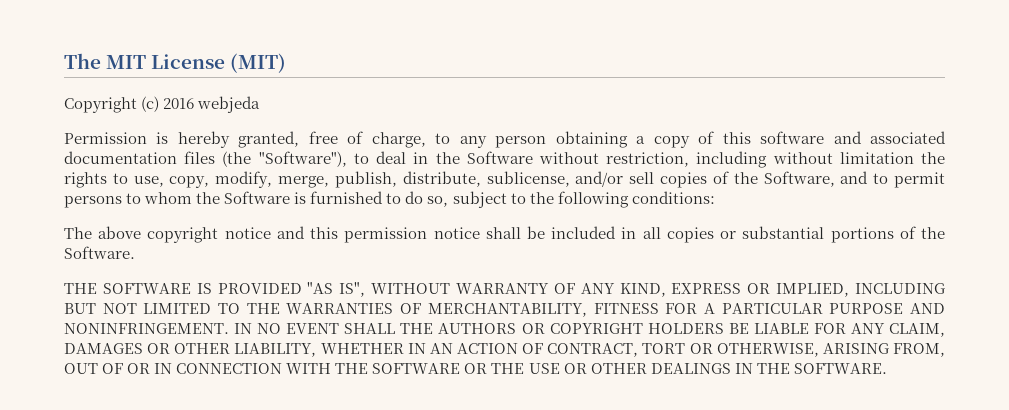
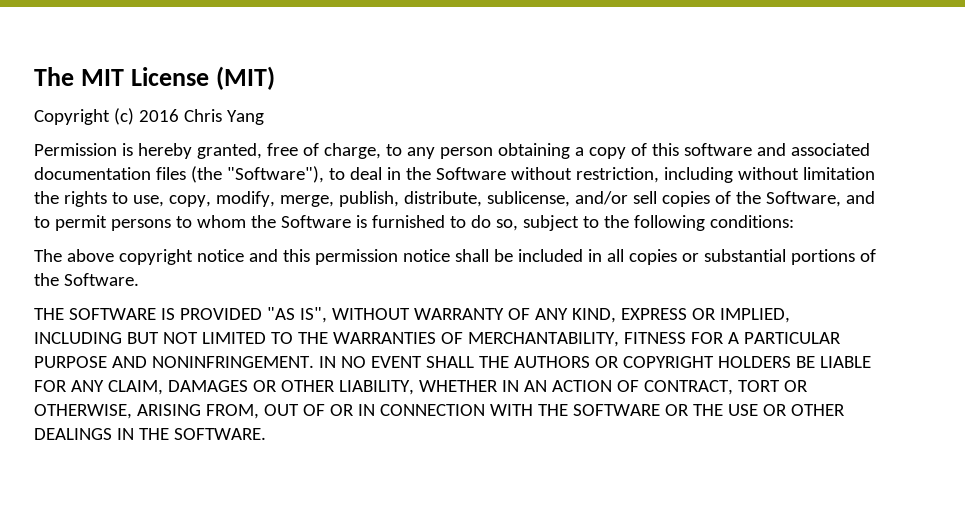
[197,96,261,113] webjeda -> [183,109,264,125] Chris Yang

